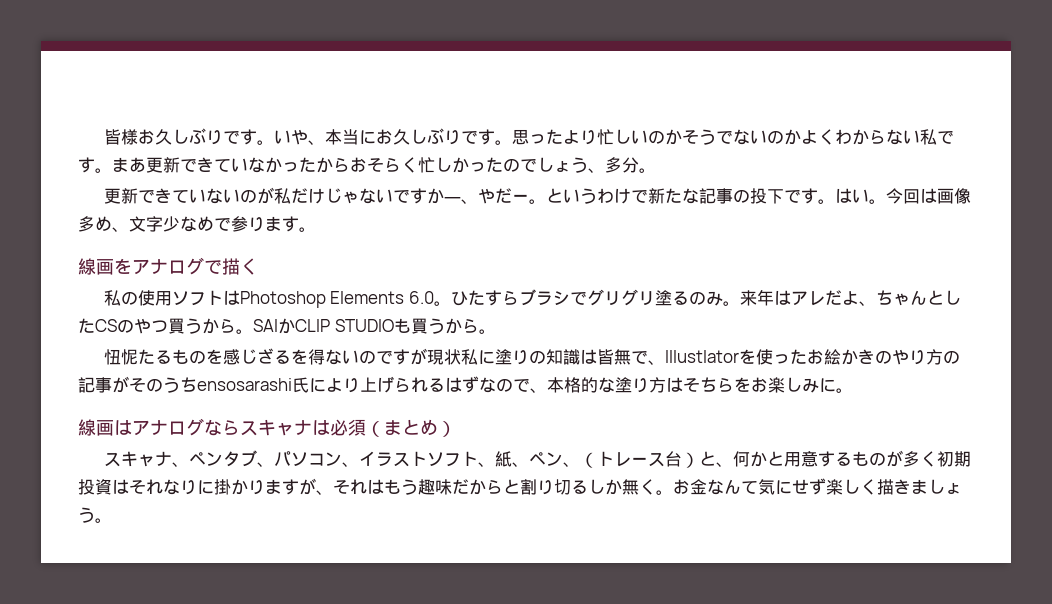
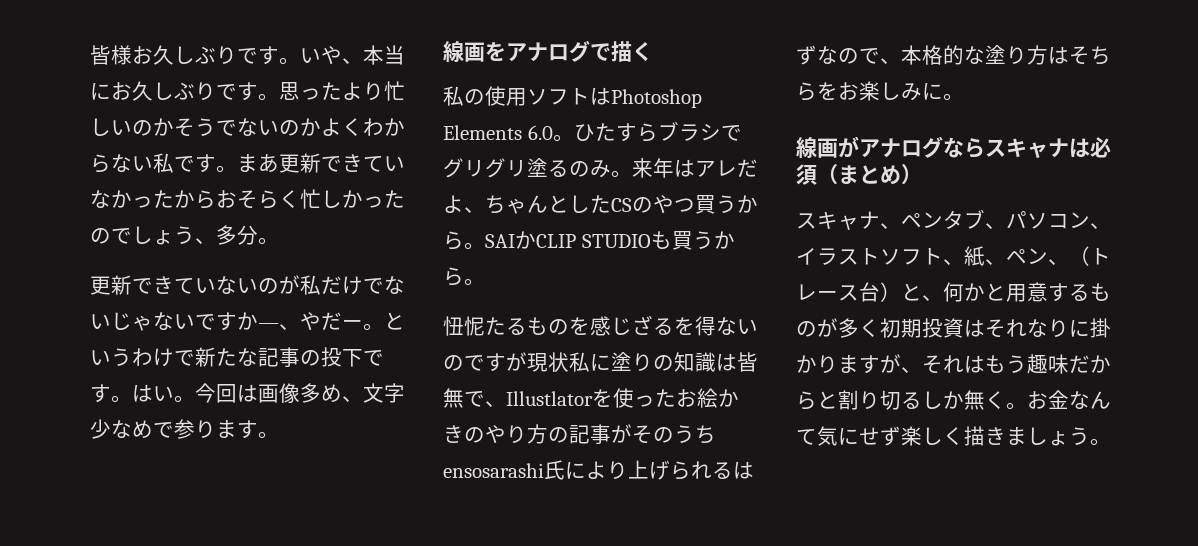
(325, 196) none -> [363,276,405,294] [90,314,111,329] でない
[114,420,132,435] は -> [838,136,859,158] が

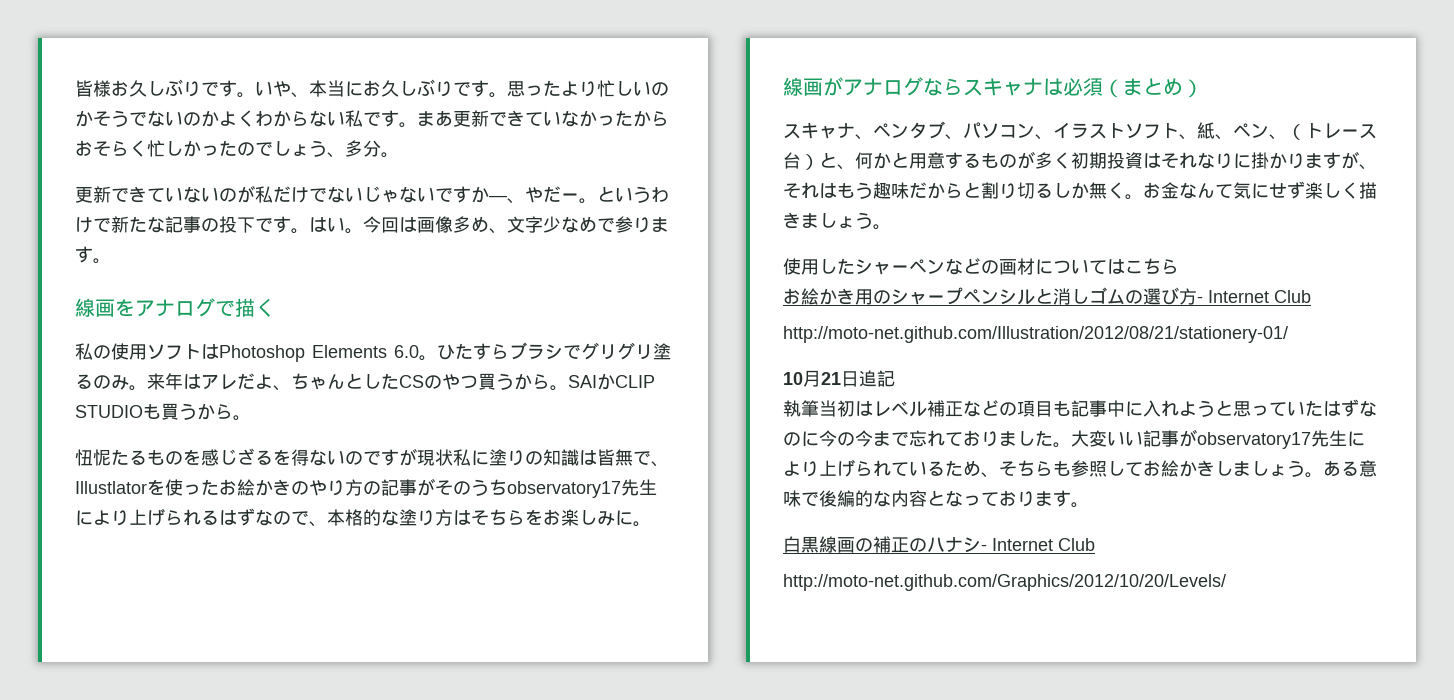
[443,460,565,480] ensosarashi氏 -> [507,479,657,498] observatory17先生
(1111, 442) none -> [783,258,1179,275] [783,287,1311,305] [783,326,1288,343] [783,370,895,387] [783,399,1377,417] [783,429,1365,449] [783,459,1377,478] [783,490,1089,508] [783,536,1095,553] [783,574,1226,591] // 使用したシャーペンなどの画材についてはこちら // お絵かき用のシャープペンシルと消しゴムの選び方- Internet Club // http://moto-net.github.com/Illustration/2012/08/21/stationery-01/ // 10月21日追記 // 執筆当初はレベル補正などの項目も記事中に入れようと思っていたはずなのに今の今まで忘れておりました。大変いい記事がobservatory17先生により上げられているため、そちらも参照してお絵かきしましょう。ある意味で後編的な内容となっております。 // 白黒線画の補正のハナシ- Internet Club // http://moto-net.github.com/Graphics/2012/10/20/Levels/

